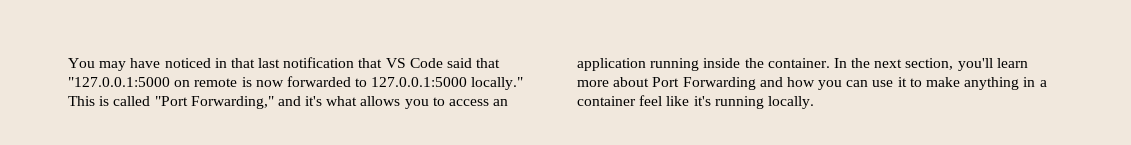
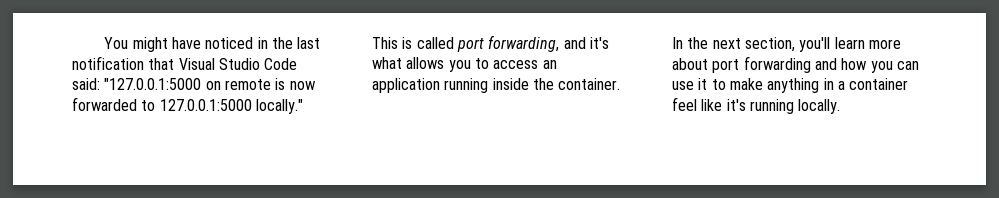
[99,61,127,71] may -> [132,37,168,52] might
[230,58,255,68] that -> [271,37,293,49] the
[385,58,501,68] VS Code said that -> [178,58,298,70] [72,78,100,90] Visual Studio Code said:
[154,96,274,109] "Port Forwarding," -> [456,35,560,52] port forwarding,
[652,77,756,90] Port Forwarding -> [712,56,811,73] port forwarding

